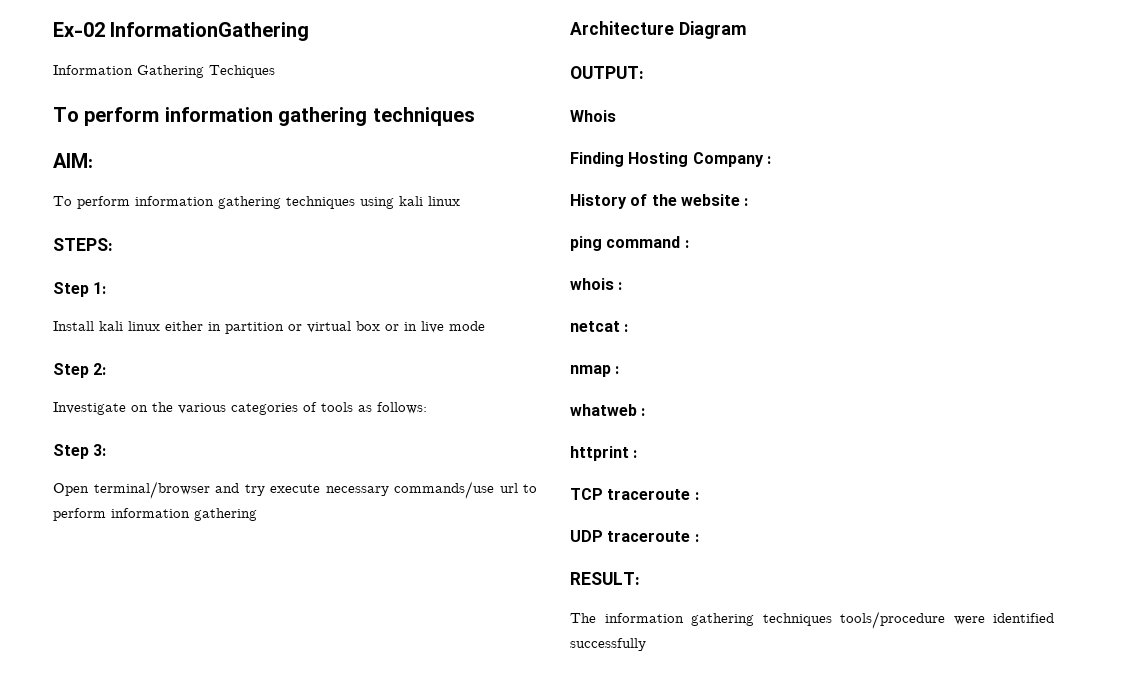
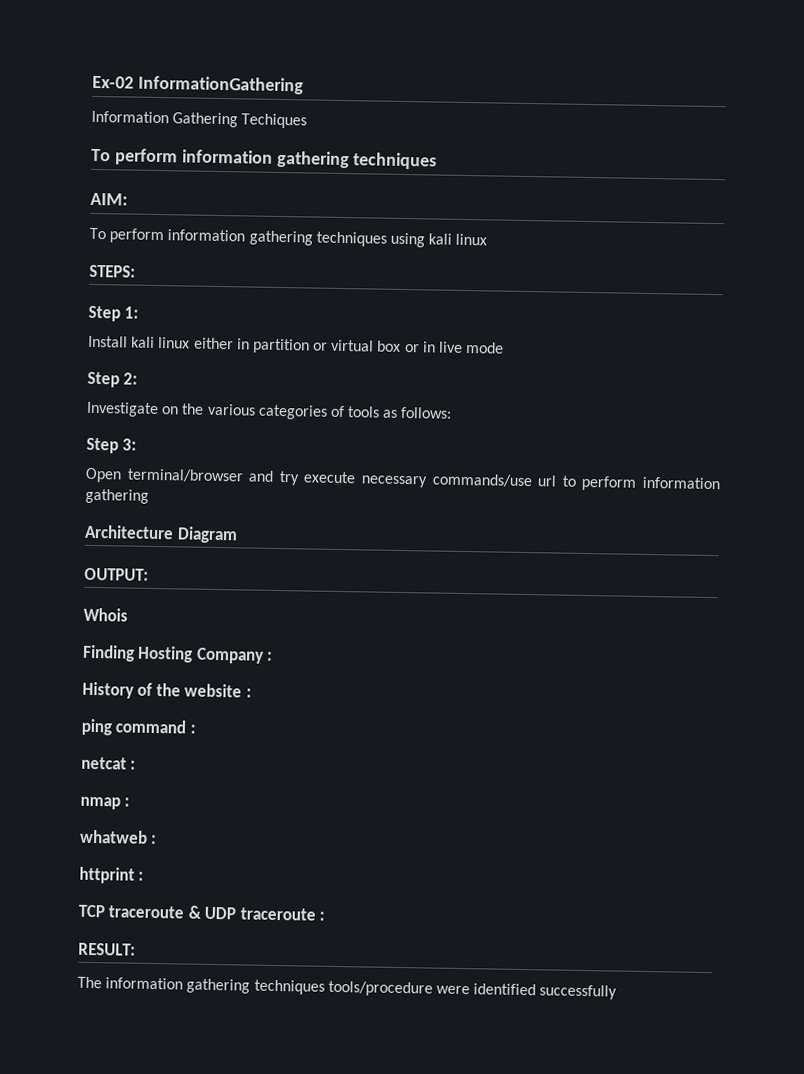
[570,278,623,290] // whois : -> (196, 729) none
[694,492,699,500] : // -> [187,905,202,919] &

